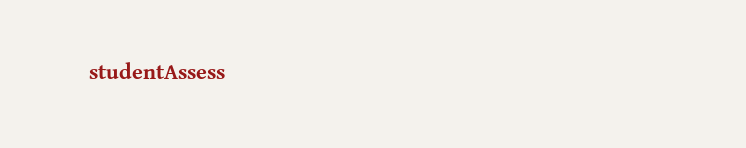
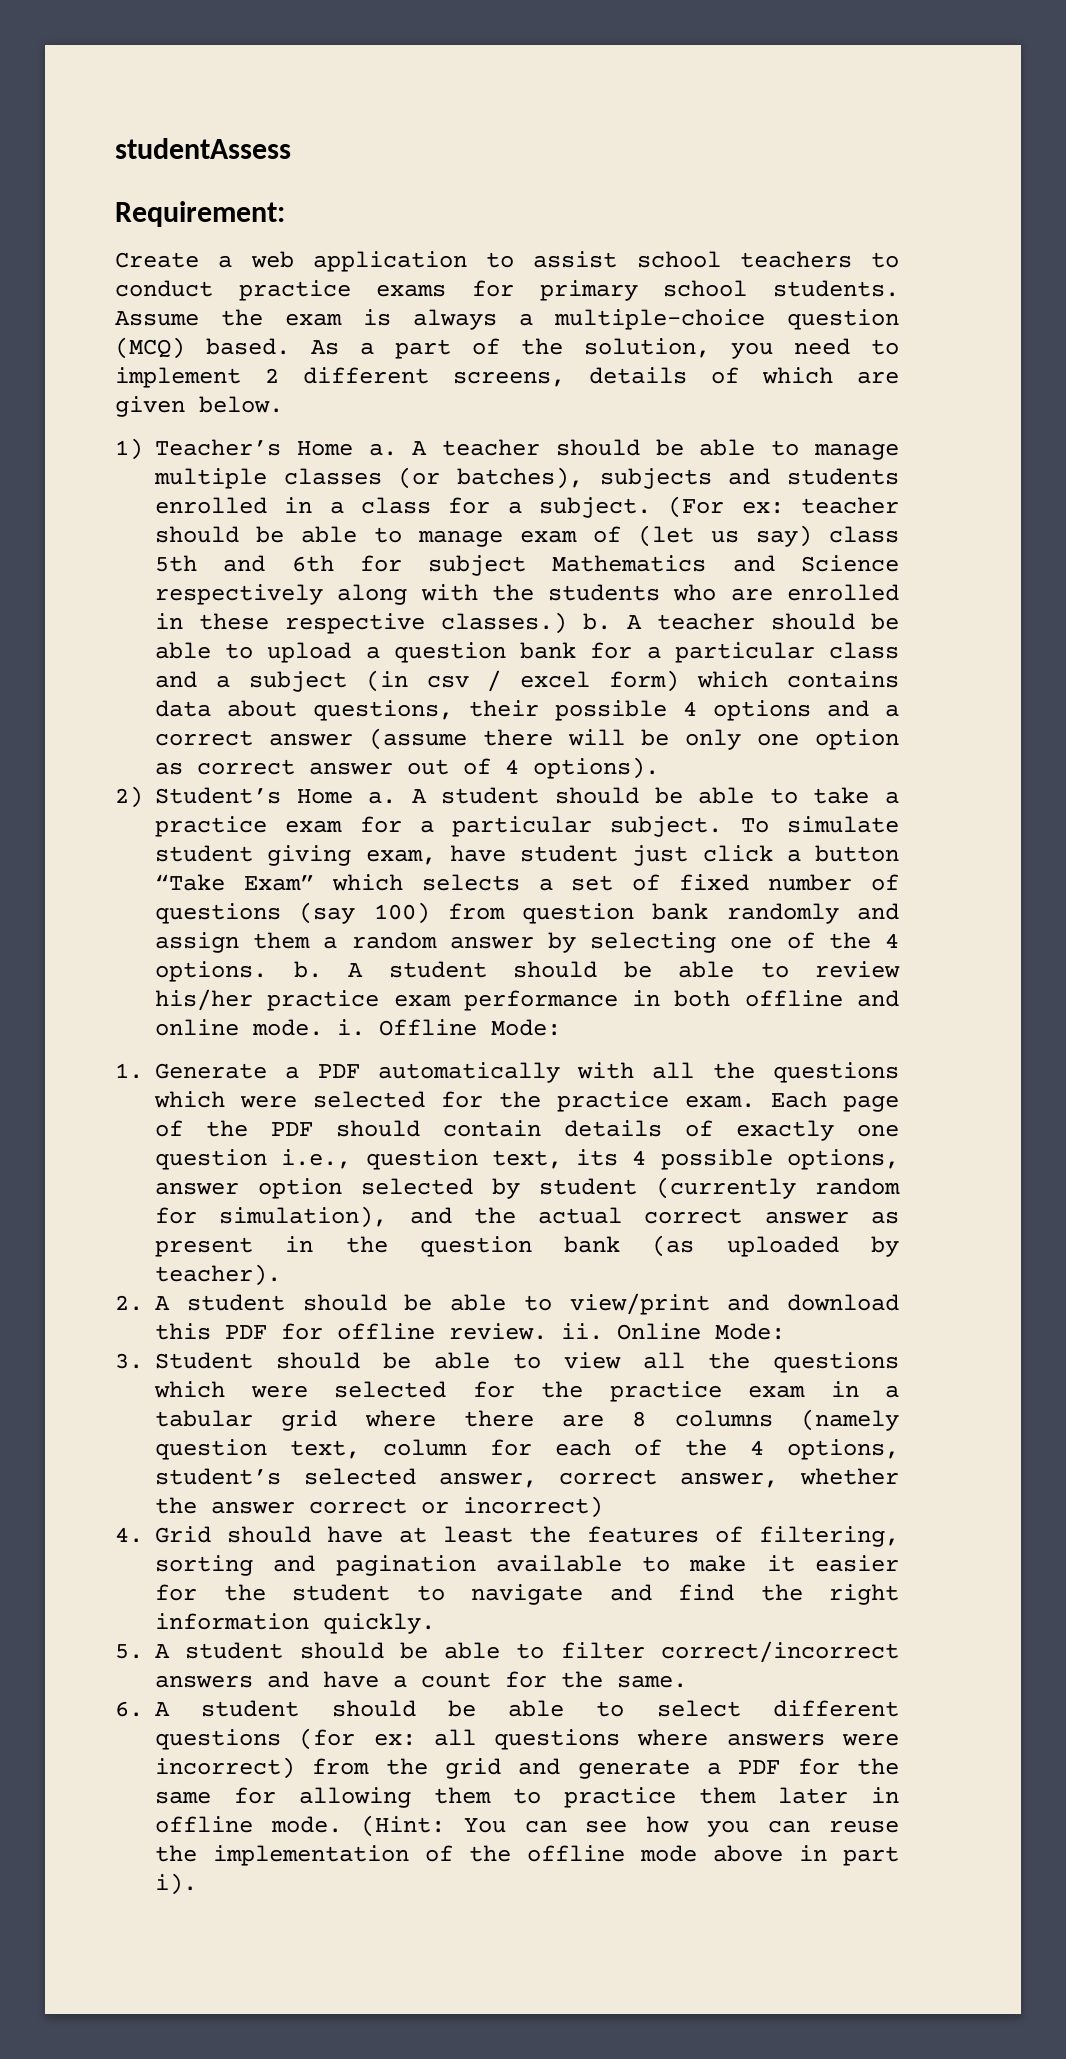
(225, 70) none -> [115,201,285,227] [115,251,899,272] [115,280,899,301] [115,309,899,330] [115,337,899,359] [115,367,899,388] [115,396,283,417] [115,438,900,460] [154,467,899,489] [155,496,900,518] [155,525,899,547] [155,555,899,576] [155,584,900,605] [155,612,899,634] [155,642,899,663] [155,670,900,692] [155,700,899,721] [155,728,899,750] [155,757,659,779] [115,786,900,808] [155,816,899,837] [155,845,899,866] [155,874,900,891] [155,902,900,924] [155,932,900,953] [155,961,900,982] [155,989,900,1011] [155,1019,561,1036] [115,1062,900,1083] [154,1091,899,1112] [155,1120,899,1141] [155,1149,900,1170] [155,1177,900,1199] [155,1206,900,1228] [155,1235,900,1257] [155,1264,281,1286] [115,1293,899,1315] [155,1323,785,1340] [115,1352,899,1373] [154,1381,899,1402] [155,1409,900,1431] [155,1439,899,1460] [155,1468,899,1488] [155,1496,603,1518] [115,1526,899,1547] [155,1555,900,1576] [155,1584,899,1605] [155,1613,435,1634] [115,1641,899,1663] [155,1671,687,1688] [115,1700,899,1717] [155,1728,900,1750] [155,1757,900,1779] [155,1787,899,1808] [155,1815,900,1837] [155,1845,899,1866] [155,1873,197,1895] // Requirement: // Create a web application to assist school teachers to conduct practice exams for primary school students. Assume the exam is always a multiple-choice question (MCQ) based. As a part of the solution, you need to implement 2 different screens, details of which are given below. // 1) Teacher’s Home a. A teacher should be able to manage multiple classes (or batches), subjects and students enrolled in a class for a subject. (For ex: teacher should be able to manage exam of (let us say) class 5th and 6th for subject Mathematics and Science respectively along with the students who are enrolled in these respective classes.) b. A teacher should be able to upload a question bank for a particular class and a subject (in csv / excel form) which contains data about questions, their possible 4 options and a correct answer (assume there will be only one option as correct answer out of 4 options). // 2) Student’s Home a. A student should be able to take a practice exam for a particular subject. To simulate student giving exam, have student just click a button “Take Exam” which selects a set of fixed number of questions (say 100) from question bank randomly and assign them a random answer by selecting one of the 4 options. b. A student should be able to review his/her practice exam performance in both offline and online mode. i. Offline Mode: // 1. Generate a PDF automatically with all the questions which were selected for the practice exam. Each page of the PDF should contain details of exactly one question i.e., question text, its 4 possible options, answer option selected by student (currently random for simulation), and the actual correct answer as present in the question bank (as uploaded by teacher). // 2. A student should be able to view/print and download this PDF for offline review. ii. Online Mode: // 3. Student should be able to view all the questions which were selected for the practice exam in a tabular grid where there are 8 columns (namely question text, column for each of the 4 options, student’s selected answer, correct answer, whether the answer correct or incorrect) // 4. Grid should have at least the features of filtering, sorting and pagination available to make it easier for the student to navigate and find the right information quickly. // 5. A student should be able to filter correct/incorrect answers and have a count for the same. // 6. A student should be able to select different questions (for ex: all questions where answers were incorrect) from the grid and generate a PDF for the same for allowing them to practice them later in offline mode. (Hint: You can see how you can reuse the implementation of the offline mode above in part i).

